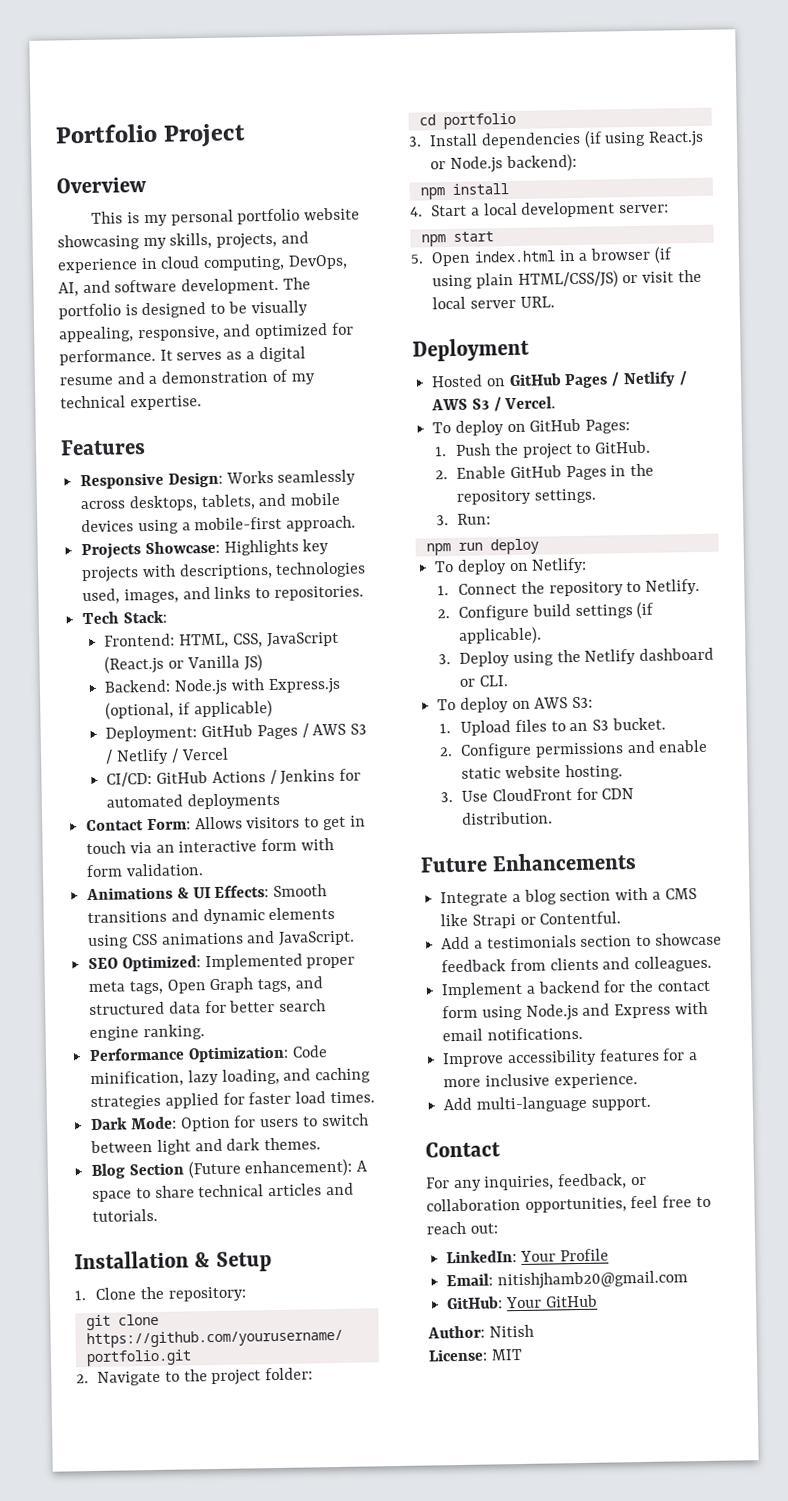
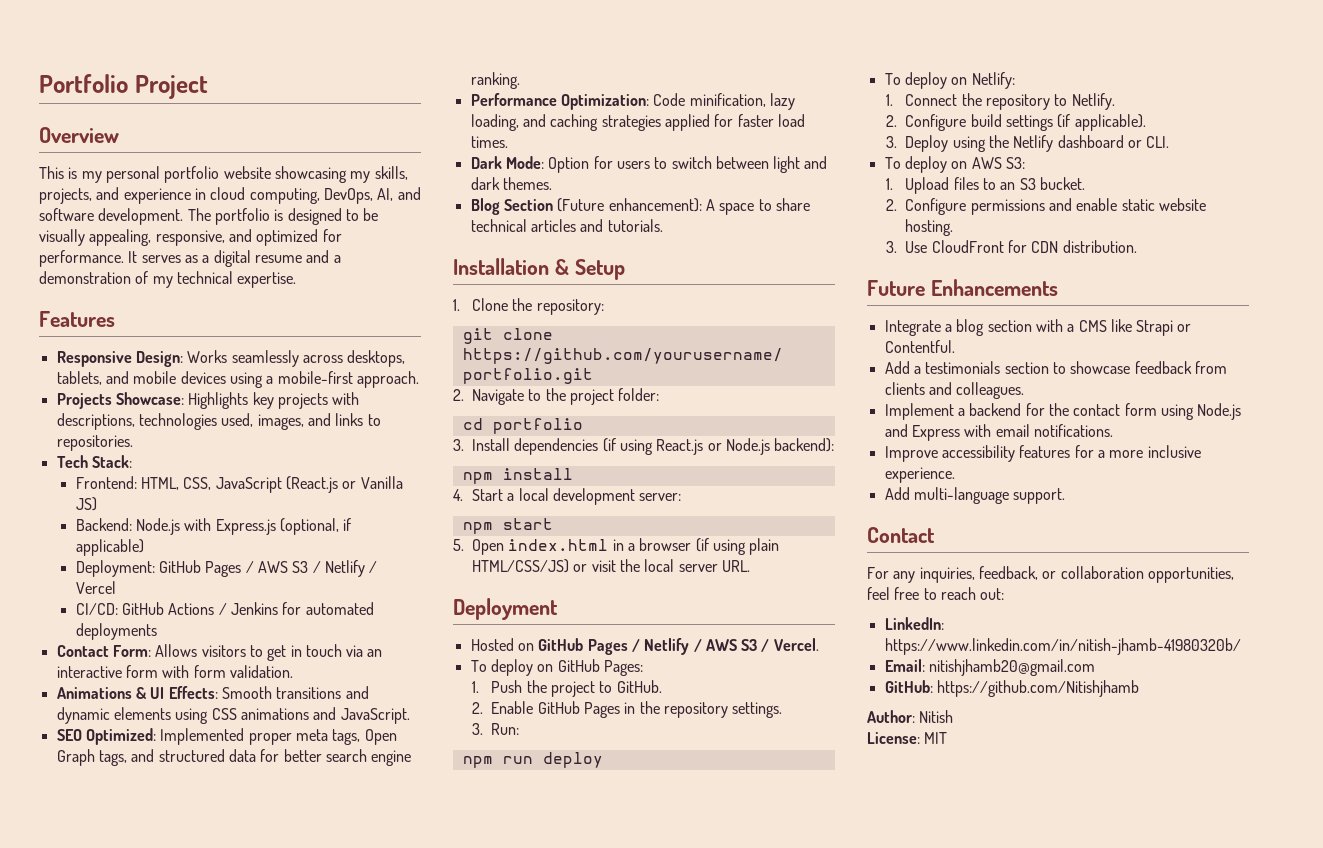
[519,1248,609,1263] Your Profile -> [884,638,1241,655] https://www.linkedin.com/in/nitish-jhamb-41980320b/
[504,1294,598,1309] Your GitHub -> [936,680,1139,697] https://github.com/Nitishjhamb

